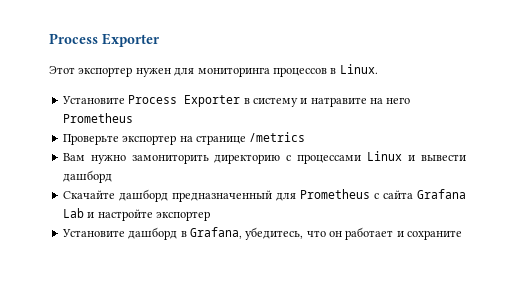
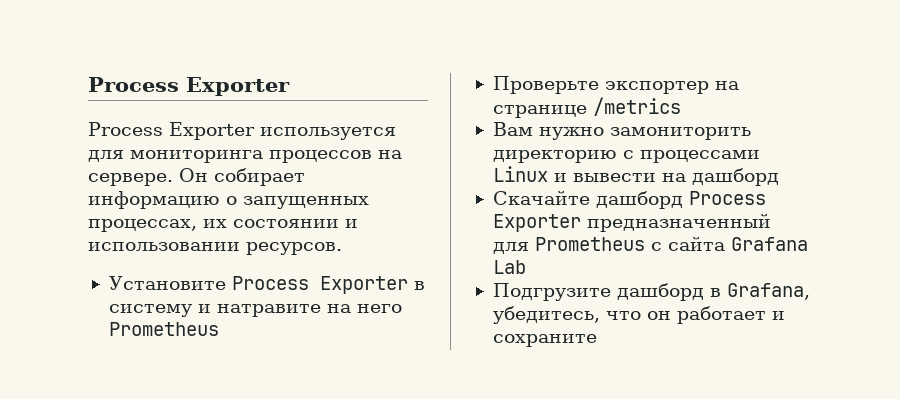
[49,64,378,77] Этот экспортер нужен для мониторинга процессов в Linux. -> [88,122,396,140] [88,150,402,163] [88,168,305,186] [88,191,369,209] [88,219,358,232] [88,242,342,255] Process Exporter используется для мониторинга процессов на сервере. Он собирает информацию о запущенных процессах, их состоянии и использовании ресурсов.
(466, 157) none -> [661,173,686,182] на
(168, 195) none -> [688,191,766,205] [492,214,581,232] Process Exporter
[87,209,210,221] [61,229,125,237] и настройте экcпортер // Установите -> [492,283,611,301] // Подгрузите

